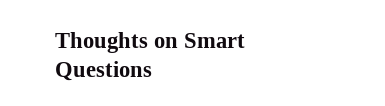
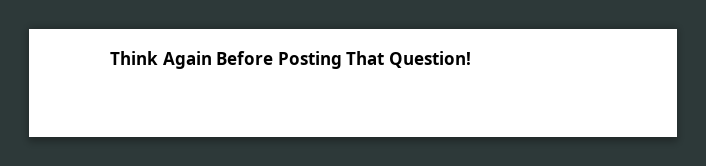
[55,32,246,53] [55,61,152,81] Thoughts on Smart Questions -> [110,51,471,69] Think Again Before Posting That Question!

